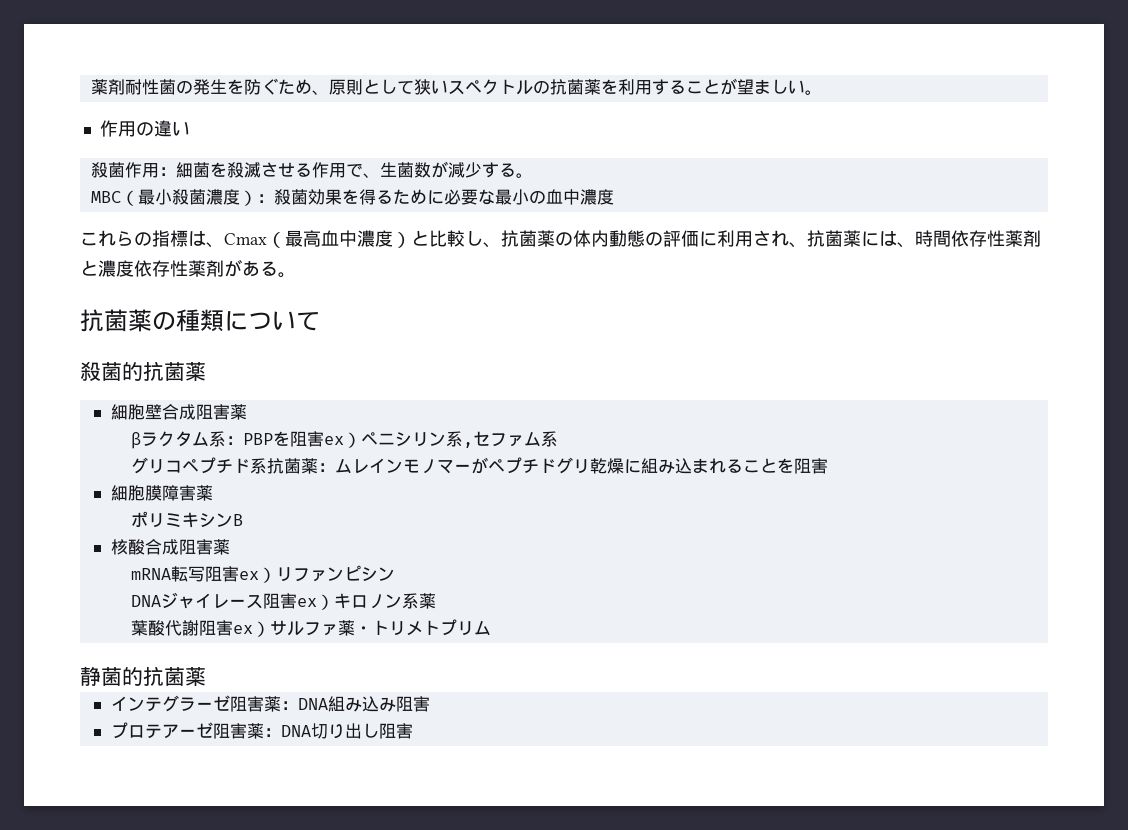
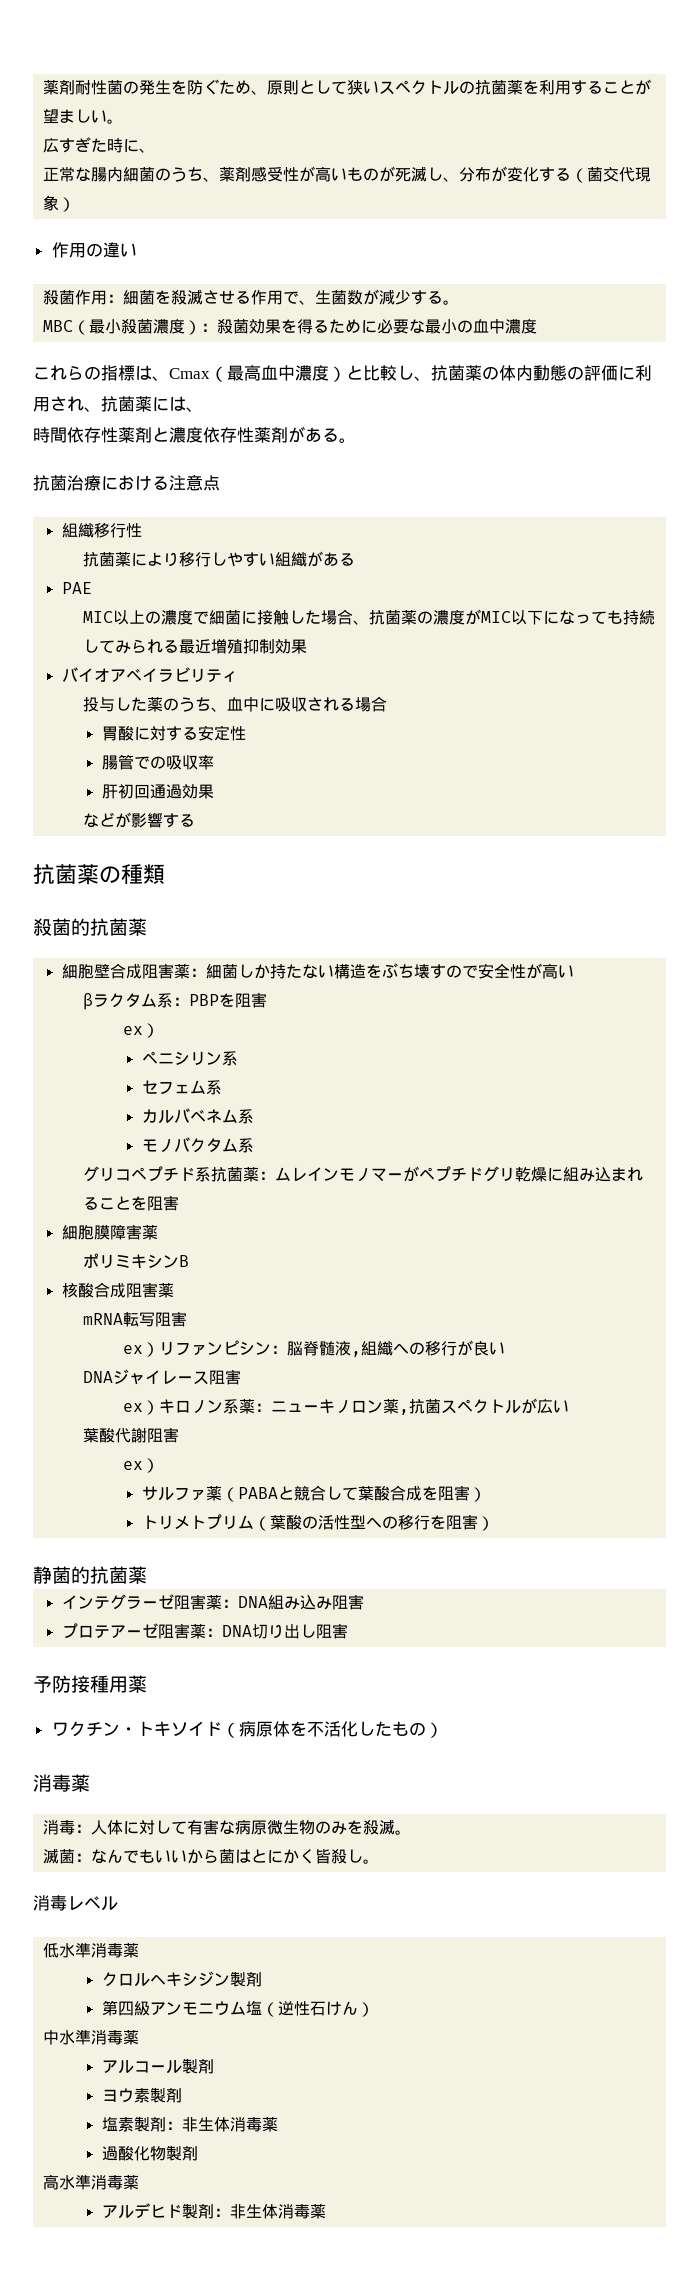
(822, 92) none -> [43,137,156,153] [43,166,652,183] [43,195,76,212] // 広すぎた時に、 // 正常な腸内細菌のうち、薬剤感受性が高いものが死滅し、分布が変化する（菌交代現象）
(915, 245) none -> (203, 409) //
(296, 275) none -> [33,475,220,491] [61,523,142,538] [83,551,356,567] [61,582,92,594] [83,609,656,625] [83,639,308,654] [61,667,238,682] [83,696,388,712] [101,725,246,741] [101,754,214,770] [101,784,214,799] [83,812,196,828] // 抗菌治療における注意点 // 組織移行性 // 抗菌薬により移行しやすい組織がある // PAE // MIC以上の濃度で細菌に接触した場合、抗菌薬の濃度がMIC以下になっても持続してみられる最近増殖抑制効果 // バイオアベイラビリティ // 投与した薬のうち、血中に吸収される場合 // 胃酸に対する安定性 // 腸管での吸収率 // 肝初回通過効果 // などが影響する
[224,311,320,331] について -> (165, 874) none
(247, 412) none -> [189,963,574,979] ：細菌しか持たない構造をぶち壊すので安全性が高い
[323,432,361,448] ex） -> [123,1023,160,1038] // ex） //
[462,431,524,448] ,セファ -> [141,1080,222,1095] [141,1108,254,1124] [141,1137,222,1153] // セフェム系 // カルバベネム系 // モノバクタ
(239, 574) none -> (188, 1319) //
(395, 574) none -> [271,1340,506,1357] ：脳脊髄液,組織への移行が良い
(297, 601) none -> (242, 1377) //
(436, 601) none -> [255,1398,570,1415] ：ニューキノロン薬,抗菌スペクトルが広い
[232,621,270,637] ex） -> [123,1458,160,1473] // ex） //
[354,619,491,636] ・トリメトプリム -> [221,1485,486,1502] [141,1514,494,1531] （PABAと競合して葉酸合成を阻害） // トリメトプリム（葉酸の活性型への移行を阻害）
(413, 731) none -> [33,1675,147,1693] [51,1721,443,1738] [33,1774,90,1792] [43,1819,412,1835] [43,1848,380,1864] [33,1895,118,1911] [43,1942,140,1958] [101,1971,262,1987] [101,2000,374,2017] [43,2029,140,2045] [101,2058,214,2074] [101,2087,182,2103] [101,2116,278,2132] [101,2145,198,2161] [43,2174,140,2190] [101,2203,326,2219] // 予防接種用薬 // ワクチン・トキソイド（病原体を不活化したもの） // 消毒薬 // 消毒：人体に対して有害な病原微生物のみを殺滅。 // 滅菌：なんでもいいから菌はとにかく皆殺し。 // 消毒レベル // 低水準消毒薬 // クロルヘキシジン製剤 // 第四級アンモニウム塩（逆性石けん） // 中水準消毒薬 // アルコール製剤 // ヨウ素製剤 // 塩素製剤：非生体消毒薬 // 過酸化物製剤 // 高水準消毒薬 // アルデヒド製剤：非生体消毒薬

